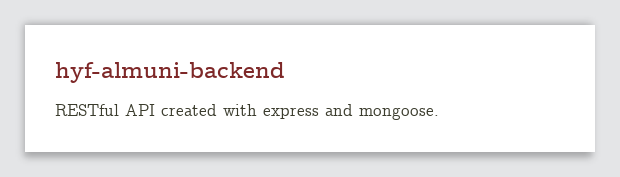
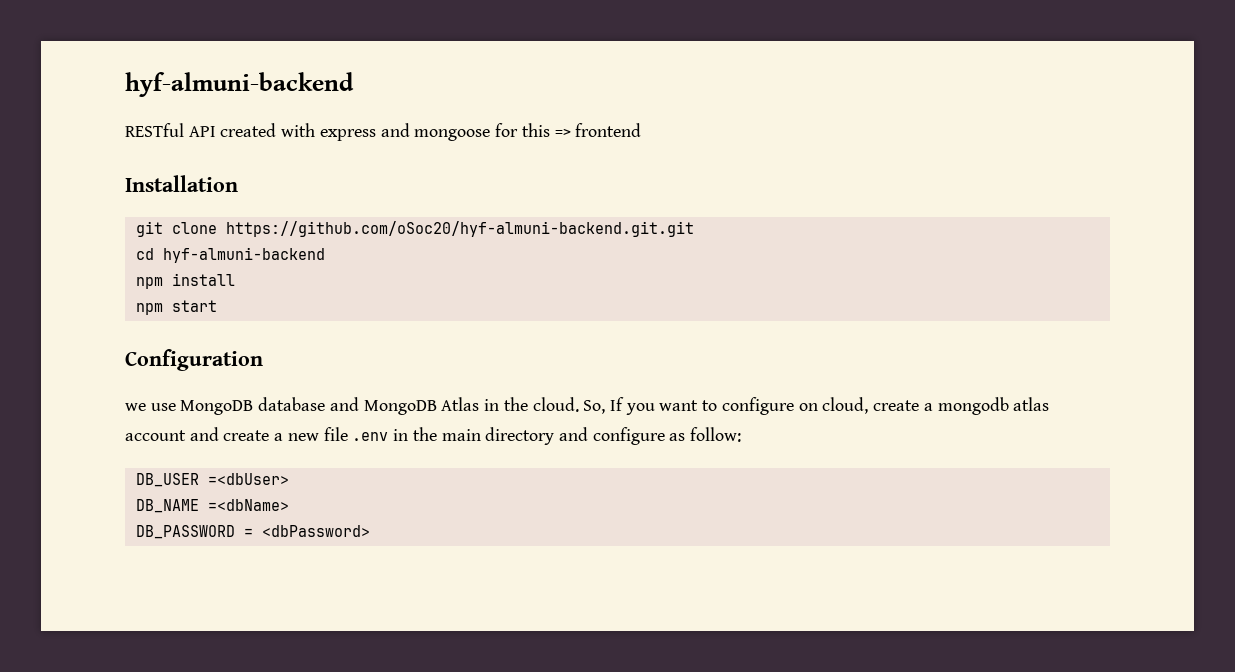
[359,107,439,120] mongoose. -> [414,123,642,141] [125,175,238,192] [135,221,694,237] [135,247,325,263] [135,273,235,289] [135,300,217,315] [125,349,263,371] [125,397,1050,415] [125,427,742,445] [135,473,289,487] [135,499,289,513] [135,525,370,539] mongoose for this => frontend // Installation // git clone https://github.com/oSoc20/hyf-almuni-backend.git.git // cd hyf-almuni-backend // npm install // npm start // Configuration // we use MongoDB database and MongoDB Atlas in the cloud. So, If you want to configure on cloud, create a mongodb atlas account and create a new file .env in the main directory and configure as follow: // DB_USER =<dbUser> // DB_NAME =<dbName> // DB_PASSWORD = <dbPassword>

